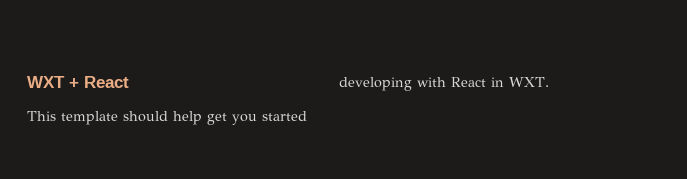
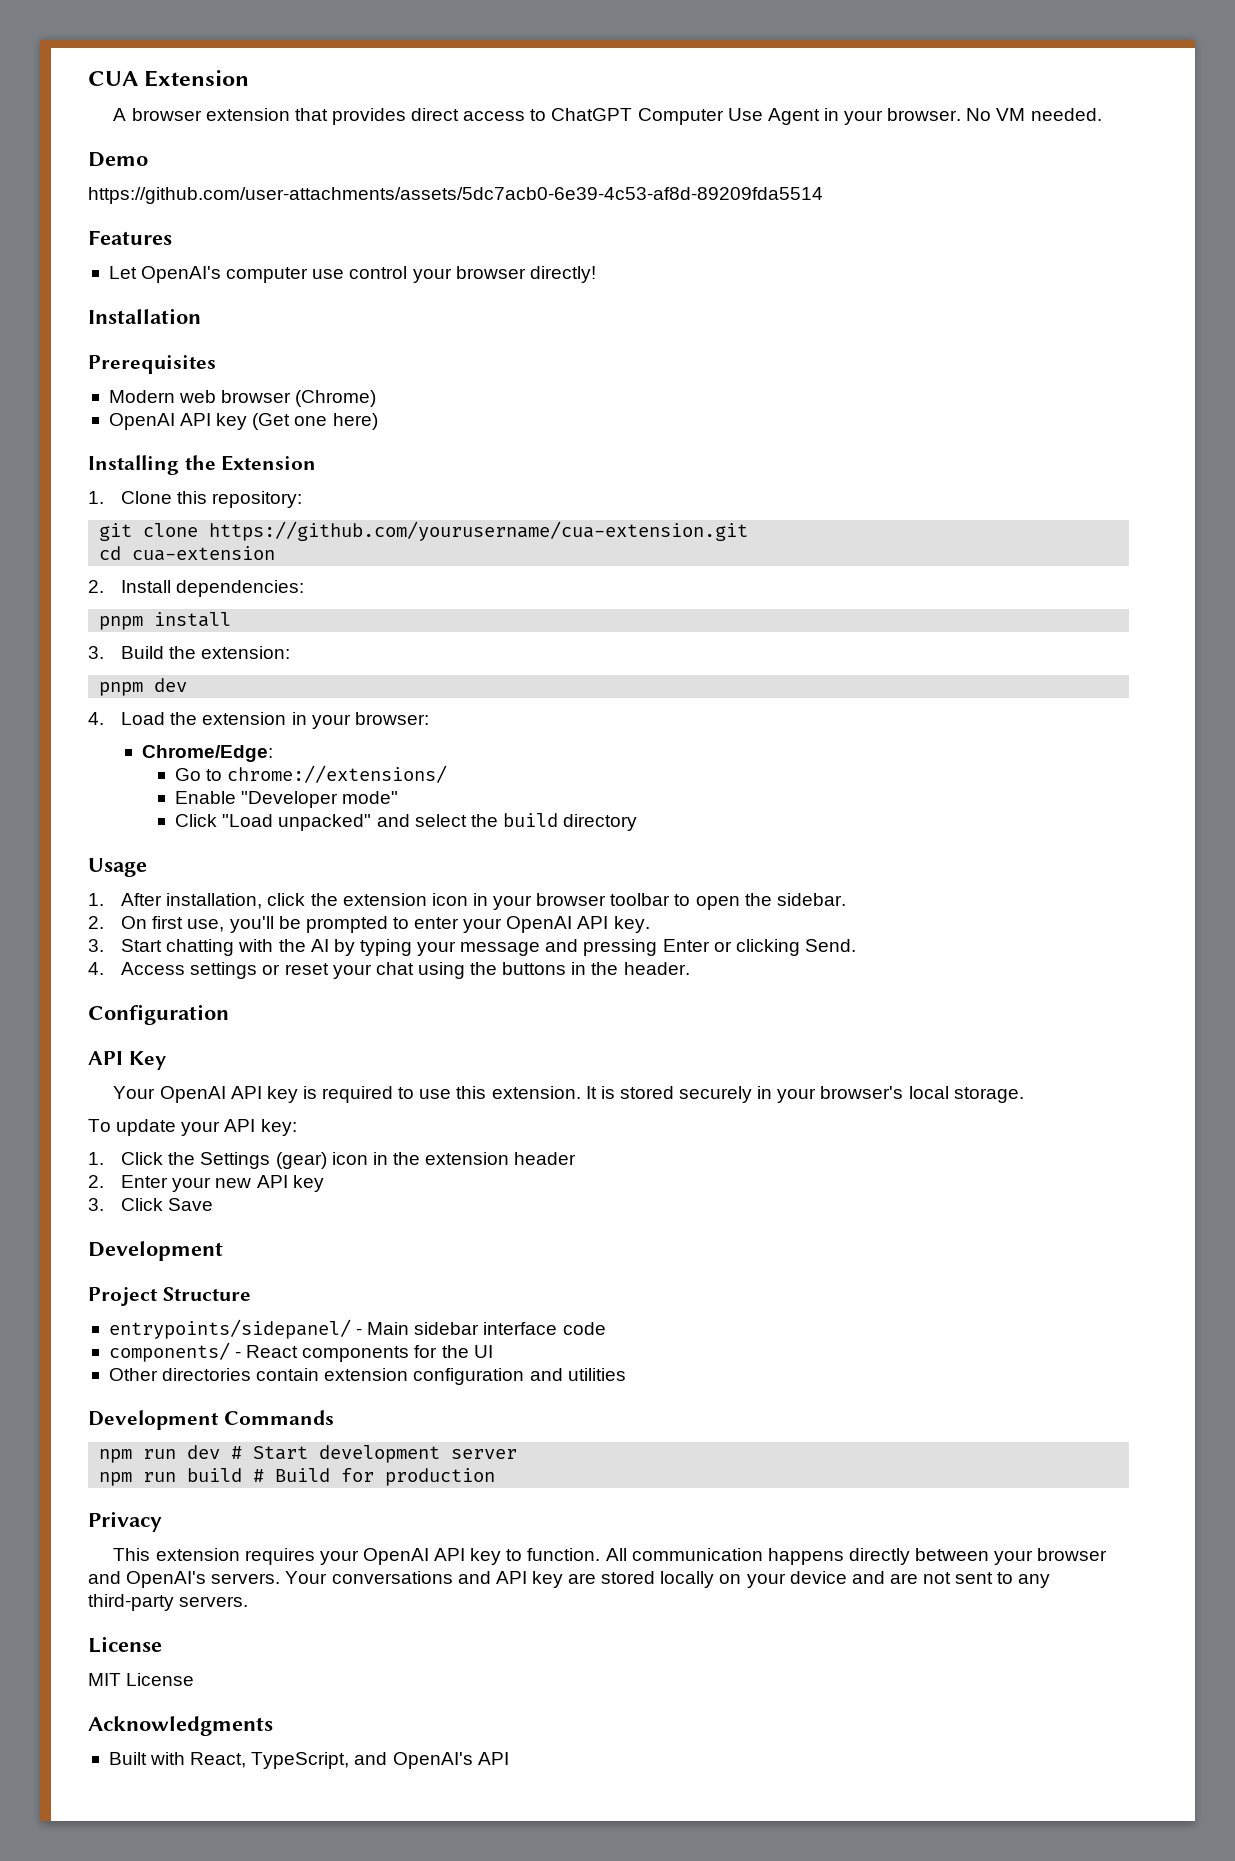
[27,76,129,88] [27,111,307,125] [339,77,549,91] WXT + React // This template should help get you started developing with React in WXT. -> [88,70,250,87] [113,108,1102,125] [88,152,148,167] [88,187,823,204] [88,230,172,245] [108,266,596,283] [88,308,201,324] [88,355,216,374] [108,390,377,407] [108,413,378,430] [88,455,317,475] [88,491,303,508] [99,521,749,541] [99,546,276,561] [88,580,305,597] [99,612,232,630] [88,646,291,659] [99,678,188,696] [88,712,429,729] [142,745,274,762] [175,765,448,783] [175,791,399,808] [175,813,638,831] [88,858,147,877] [88,893,846,910] [88,916,650,933] [88,939,856,956] [88,962,690,979] [88,1004,229,1025] [88,1051,166,1070] [113,1086,1024,1103] [88,1119,297,1136] [88,1152,577,1169] [88,1175,324,1192] [88,1198,214,1211] [88,1241,223,1261] [88,1287,251,1306] [108,1319,606,1339] [108,1342,493,1362] [108,1368,626,1385] [88,1410,334,1430] [99,1445,518,1463] [99,1468,496,1486] [88,1511,162,1532] [113,1548,1108,1565] [88,1571,1051,1588] [88,1594,249,1611] [88,1636,162,1653] [88,1673,195,1686] [88,1716,273,1736] [108,1752,509,1769] CUA Extension // A browser extension that provides direct access to ChatGPT Computer Use Agent in your browser. No VM needed. // Demo // https://github.com/user-attachments/assets/5dc7acb0-6e39-4c53-af8d-89209fda5514 // Features // Let OpenAI's computer use control your browser directly! // Installation // Prerequisites // Modern web browser (Chrome) // OpenAI API key (Get one here) // Installing the Extension // 1. Clone this repository: // git clone https://github.com/yourusername/cua-extension.git // cd cua-extension // 2. Install dependencies: // pnpm install // 3. Build the extension: // pnpm dev // 4. Load the extension in your browser: // Chrome/Edge: // Go to chrome://extensions/ // Enable "Developer mode" // Click "Load unpacked" and select the build directory // Usage // 1. After installation, click the extension icon in your browser toolbar to open the sidebar. // 2. On first use, you'll be prompted to enter your OpenAI API key. // 3. Start chatting with the AI by typing your message and pressing Enter or clicking Send. // 4. Access settings or reset your chat using the buttons in the header. // Configuration // API Key // Your OpenAI API key is required to use this extension. It is stored securely in your browser's local storage. // To update your API key: // 1. Click the Settings (gear) icon in the extension header // 2. Enter your new API key // 3. Click Save // Development // Project Structure // entrypoints/sidepanel/ - Main sidebar interface code // components/ - React components for the UI // Other directories contain extension configuration and utilities // Development Commands // npm run dev # Start development server // npm run build # Build for production // Privacy // This extension requires your OpenAI API key to function. All communication happens directly between your browser and OpenAI's servers. Your conversations and API key are stored locally on your device and are not sent to any third-party servers. // License // MIT License // Acknowledgments // Built with React, TypeScript, and OpenAI's API

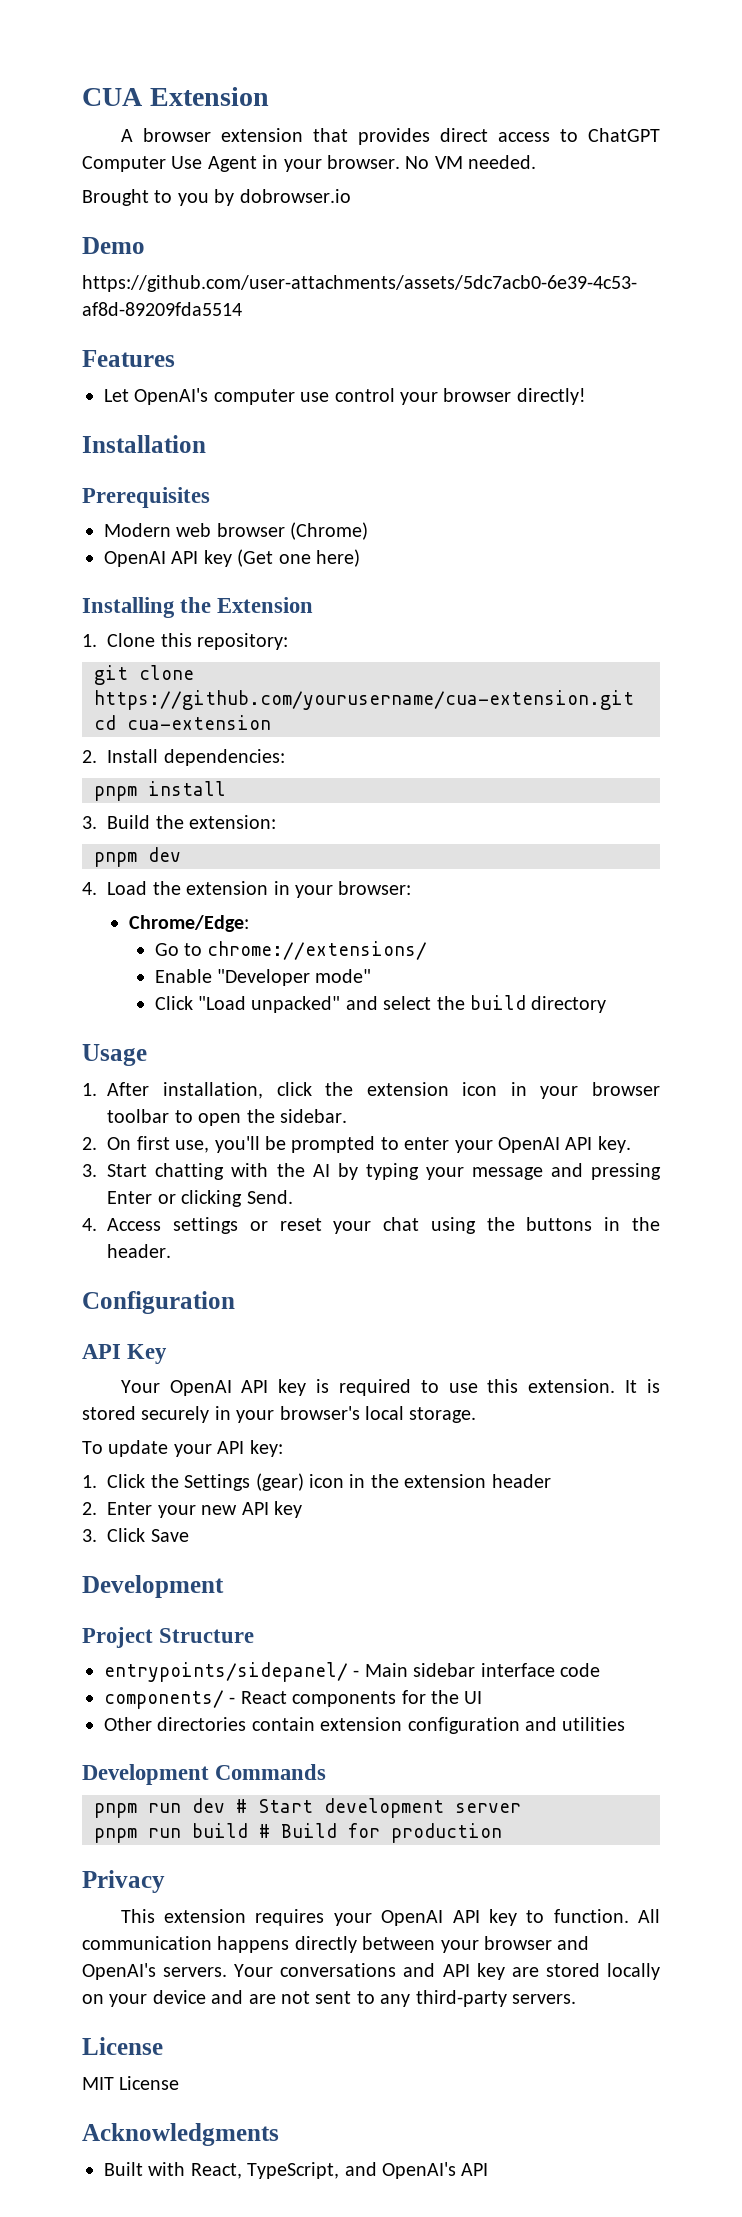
(1102, 114) none -> [82,189,351,206] // Brought to you by dobrowser.io
[99,1449,133,1463] npm -> [94,1803,137,1818] pnpm
[99,1472,133,1486] npm -> [94,1828,137,1843] pnpm

